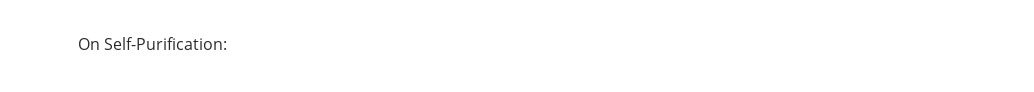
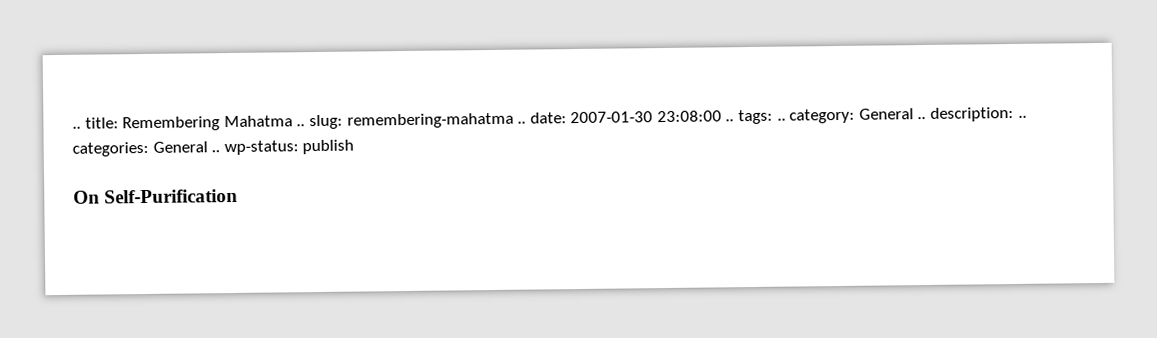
[78,37,228,50] On Self-Purification: -> [72,106,1027,132] [72,139,355,157] [73,188,239,204] .. title: Remembering Mahatma .. slug: remembering-mahatma .. date: 2007-01-30 23:08:00 .. tags: .. category: General .. description: .. categories: General .. wp-status: publish // On Self-Purification

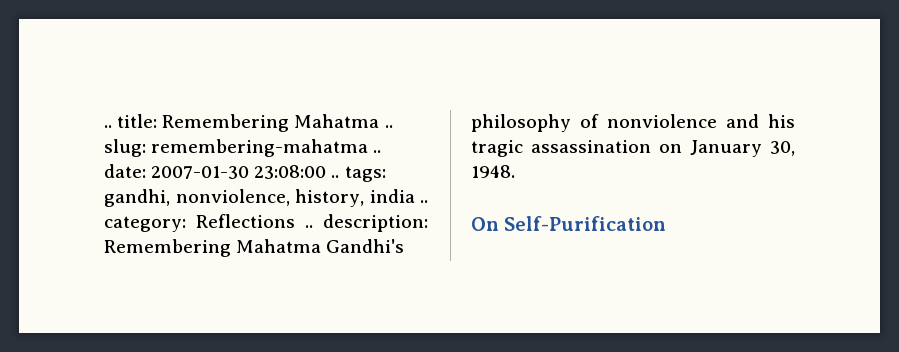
(774, 117) none -> [104,189,415,207] gandhi, nonviolence, history, india
[858,108,914,120] General -> [196,214,295,228] Reflections
[1017,115,1027,118] [72,139,355,157] .. categories: General .. wp-status: publish -> [104,239,405,257] [471,114,795,132] [471,140,795,157] [471,165,515,178] Remembering Mahatma Gandhi's philosophy of nonviolence and his tragic assassination on January 30, 1948.

